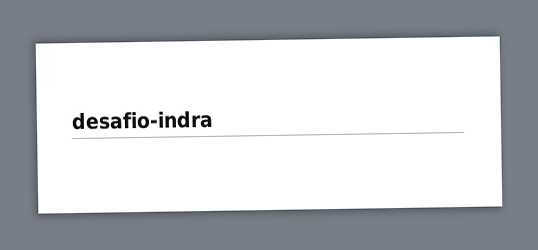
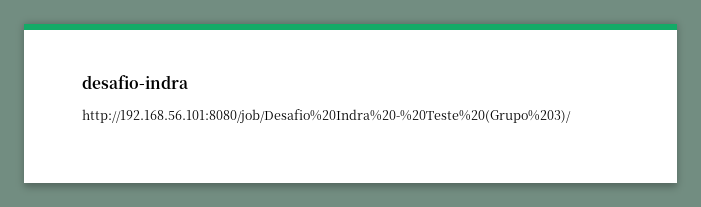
(214, 120) none -> [82,109,571,124] // http://192.168.56.101:8080/job/Desafio%20Indra%20-%20Teste%20(Grupo%203)/

